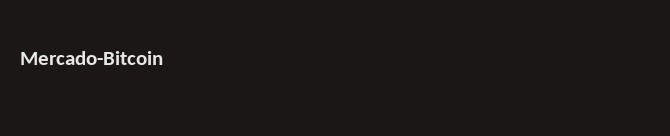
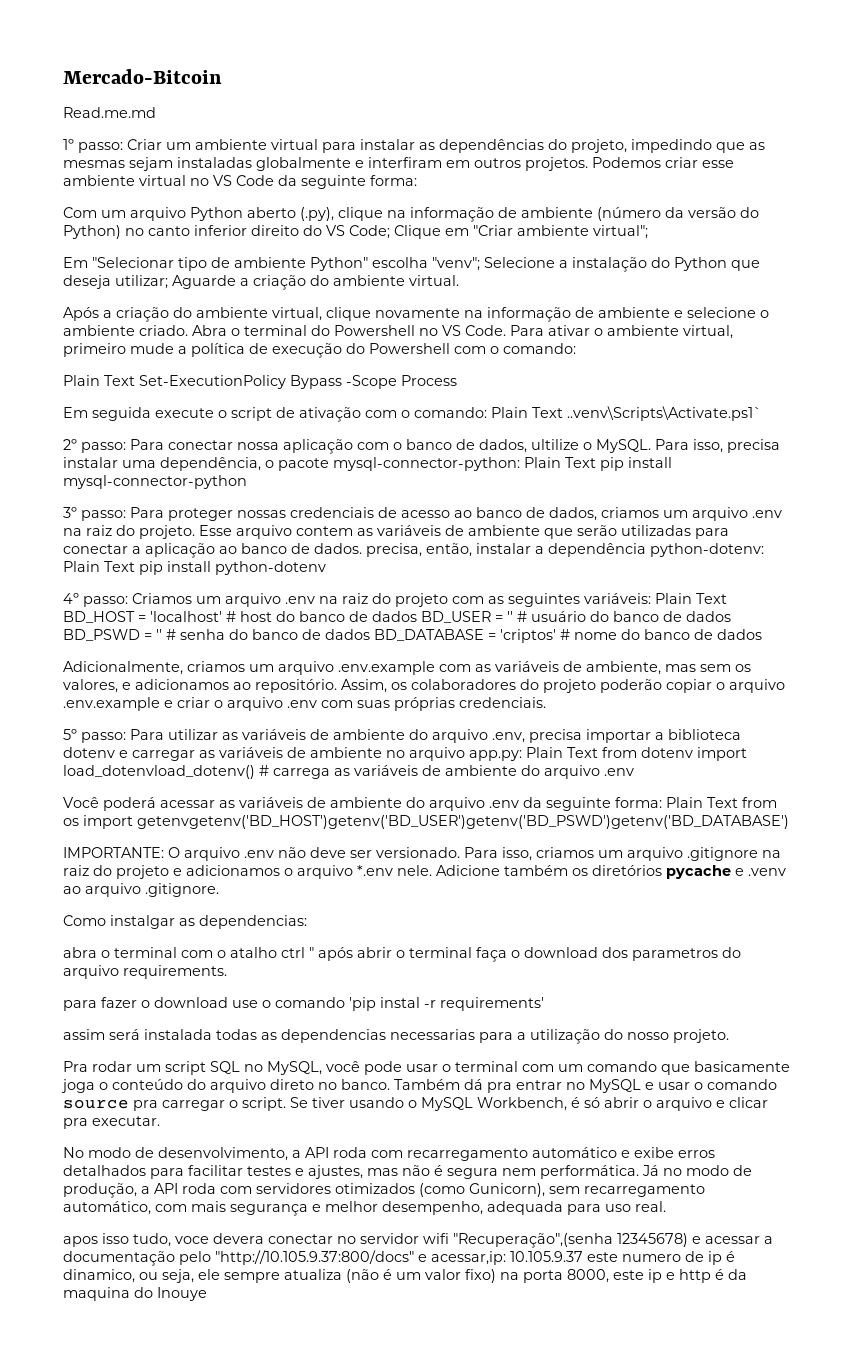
(163, 58) none -> [63,107,156,118] [63,139,765,153] [63,157,734,171] [63,175,417,189] [63,207,759,222] [63,225,648,239] [63,257,760,272] [63,275,459,290] [63,307,769,322] [63,325,733,339] [63,343,576,358] [63,375,457,389] [63,406,762,422] [63,439,780,454] [63,457,672,471] [63,475,247,489] [63,507,782,521] [63,525,729,539] [63,543,764,558] [63,561,326,575] [63,593,727,607] [63,611,731,623] [63,629,762,643] [63,661,751,675] [63,679,785,693] [63,697,546,711] [63,729,741,743] [63,747,747,761] [63,765,634,779] [63,797,777,811] [63,815,789,829] [63,847,781,861] [63,865,786,879] [63,883,219,897] [63,915,307,929] [63,947,741,962] [63,965,227,979] [63,997,544,1011] [63,1029,729,1044] [63,1061,790,1075] [61,1079,777,1093] [63,1097,768,1111] [63,1116,160,1129] [63,1147,715,1161] [63,1165,752,1179] [63,1183,705,1198] [63,1201,666,1216] [63,1233,773,1248] [63,1250,735,1266] [63,1269,747,1283] [63,1287,207,1301] // Read.me.md // 1º passo: Criar um ambiente virtual para instalar as dependências do projeto, impedindo que as mesmas sejam instaladas globalmente e interfiram em outros projetos. Podemos criar esse ambiente virtual no VS Code da seguinte forma: // Com um arquivo Python aberto (.py), clique na informação de ambiente (número da versão do Python) no canto inferior direito do VS Code; Clique em "Criar ambiente virtual"; // Em "Selecionar tipo de ambiente Python" escolha "venv"; Selecione a instalação do Python que deseja utilizar; Aguarde a criação do ambiente virtual. // Após a criação do ambiente virtual, clique novamente na informação de ambiente e selecione o ambiente criado. Abra o terminal do Powershell no VS Code. Para ativar o ambiente virtual, primeiro mude a política de execução do Powershell com o comando: // Plain Text Set-ExecutionPolicy Bypass -Scope Process // Em seguida execute o script de ativação com o comando: Plain Text ..venv\Scripts\Activate.ps1` // 2º passo: Para conectar nossa aplicação com o banco de dados, ultilize o MySQL. Para isso, precisa instalar uma dependência, o pacote mysql-connector-python: Plain Text pip install mysql-connector-python // 3º passo: Para proteger nossas credenciais de acesso ao banco de dados, criamos um arquivo .env na raiz do projeto. Esse arquivo contem as variáveis de ambiente que serão utilizadas para conectar a aplicação ao banco de dados. precisa, então, instalar a dependência python-dotenv: Plain Text pip install python-dotenv // 4º passo: Criamos um arquivo .env na raiz do projeto com as seguintes variáveis: Plain Text BD_HOST = 'localhost' # host do banco de dados BD_USER = '' # usuário do banco de dados BD_PSWD = '' # senha do banco de dados BD_DATABASE = 'criptos' # nome do banco de dados // Adicionalmente, criamos um arquivo .env.example com as variáveis de ambiente, mas sem os valores, e adicionamos ao repositório. Assim, os colaboradores do projeto poderão copiar o arquivo .env.example e criar o arquivo .env com suas próprias credenciais. // 5º passo: Para utilizar as variáveis de ambiente do arquivo .env, precisa importar a biblioteca dotenv e carregar as variáveis de ambiente no arquivo app.py: Plain Text from dotenv import load_dotenvload_dotenv() # carrega as variáveis de ambiente do arquivo .env // Você poderá acessar as variáveis de ambiente do arquivo .env da seguinte forma: Plain Text from os import getenvgetenv('BD_HOST')getenv('BD_USER')getenv('BD_PSWD')getenv('BD_DATABASE') // IMPORTANTE: O arquivo .env não deve ser versionado. Para isso, criamos um arquivo .gitignore na raiz do projeto e adicionamos o arquivo *.env nele. Adicione também os diretórios pycache e .venv ao arquivo .gitignore. // Como instalgar as dependencias: // abra o terminal com o atalho ctrl " após abrir o terminal faça o download dos parametros do arquivo requirements. // para fazer o download use o comando 'pip instal -r requirements' // assim será instalada todas as dependencias necessarias para a utilização do nosso projeto. // Pra rodar um script SQL no MySQL, você pode usar o terminal com um comando que basicamente joga o conteúdo do arquivo direto no banco. Também dá pra entrar no MySQL e usar o comando source pra carregar o script. Se tiver usando o MySQL Workbench, é só abrir o arquivo e clicar pra executar. // No modo de desenvolvimento, a API roda com recarregamento automático e exibe erros detalhados para facilitar testes e ajustes, mas não é segura nem performática. Já no modo de produção, a API roda com servidores otimizados (como Gunicorn), sem recarregamento automático, com mais segurança e melhor desempenho, adequada para uso real. // apos isso tudo, voce devera conectar no servidor wifi "Recuperação",(senha 12345678) e acessar a documentação pelo "http://10.105.9.37:800/docs" e acessar,ip: 10.105.9.37 este numero de ip é dinamico, ou seja, ele sempre atualiza (não é um valor fixo) na porta 8000, este ip e http é da maquina do Inouye

